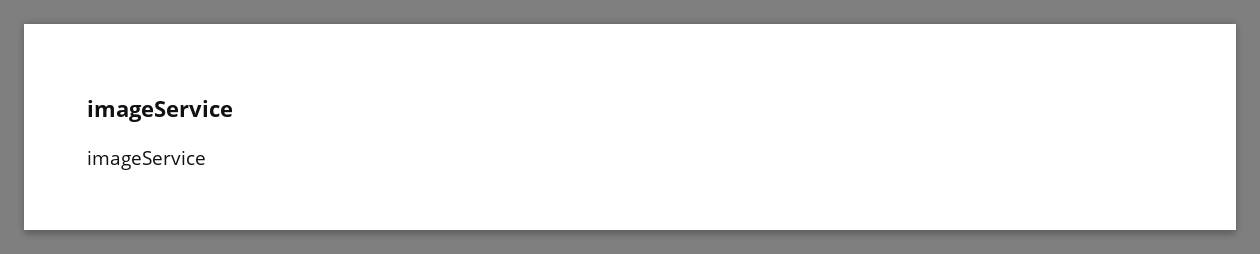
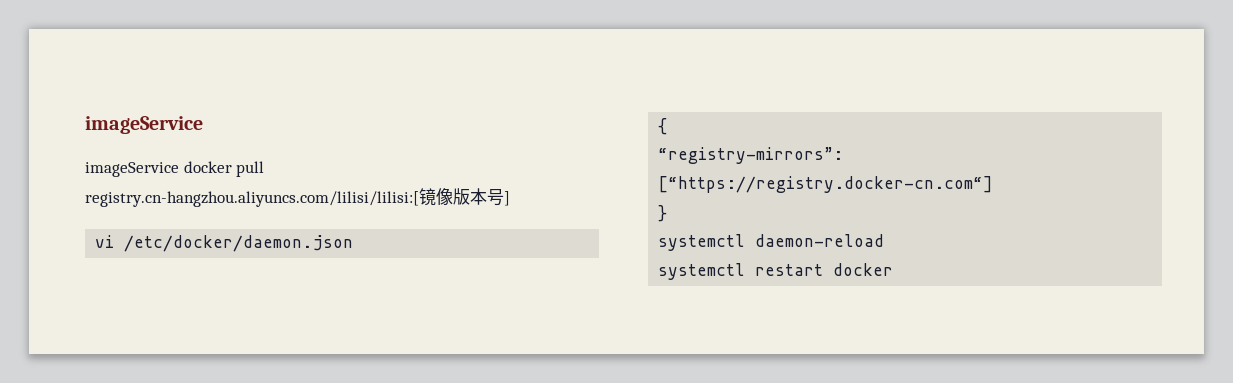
(206, 160) none -> [183,161,265,177] [85,188,510,207] [95,235,354,252] [658,118,668,135] [658,147,844,164] [658,176,994,193] [658,205,668,222] [658,234,885,251] [658,263,894,280] docker pull registry.cn-hangzhou.aliyuncs.com/lilisi/lilisi:[镜像版本号] // vi /etc/docker/daemon.json // { // “registry-mirrors”: [“https://registry.docker-cn.com“] // } // systemctl daemon-reload // systemctl restart docker

